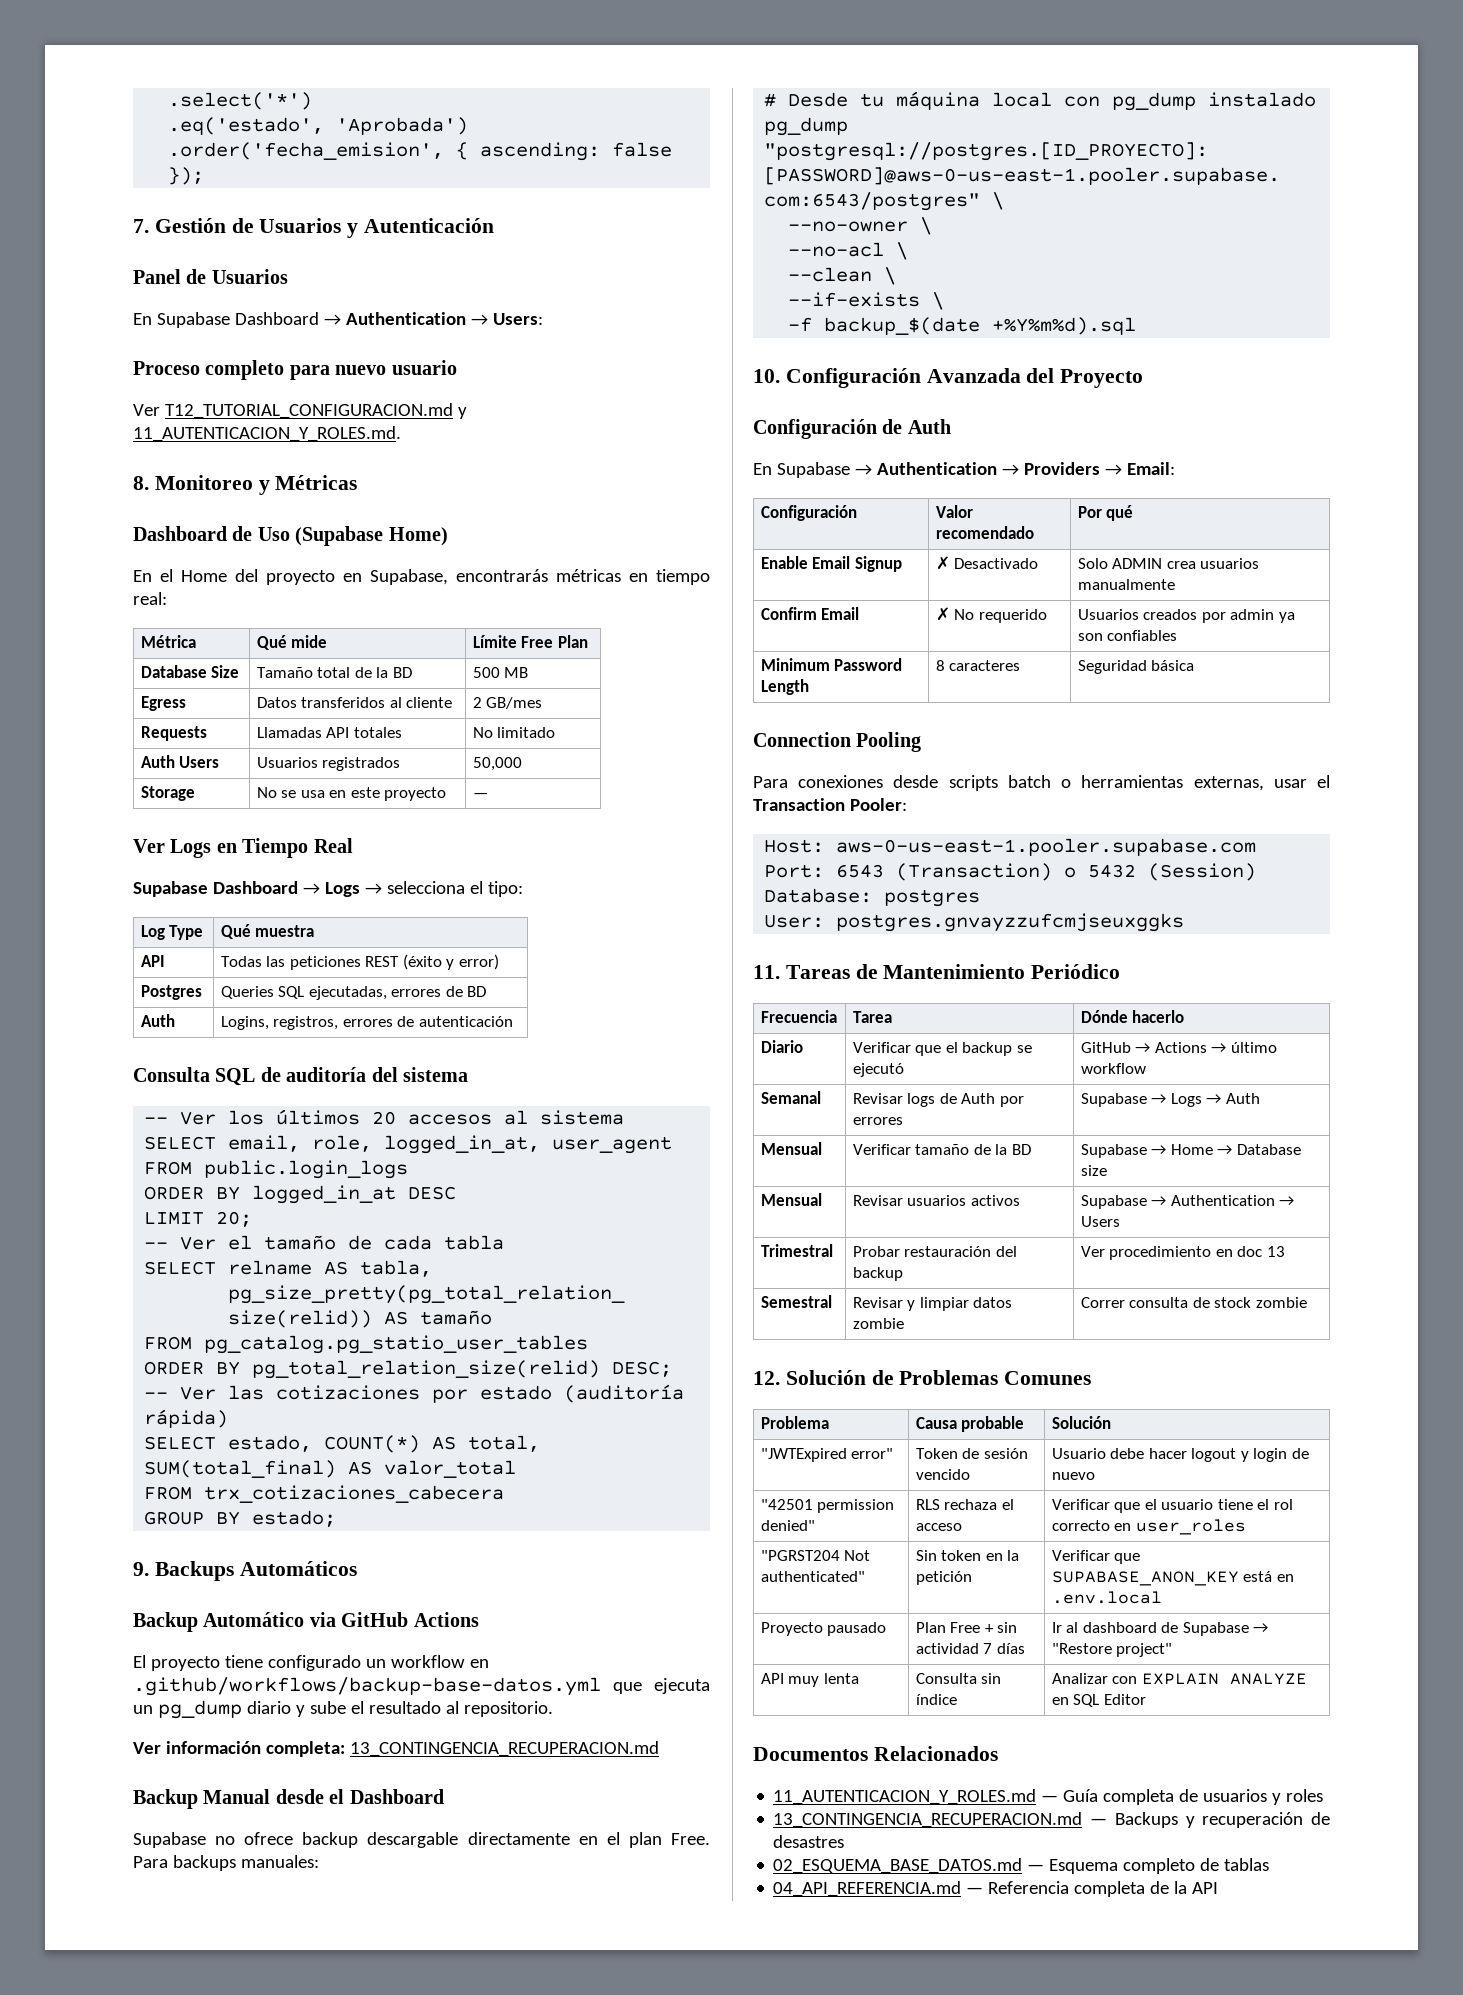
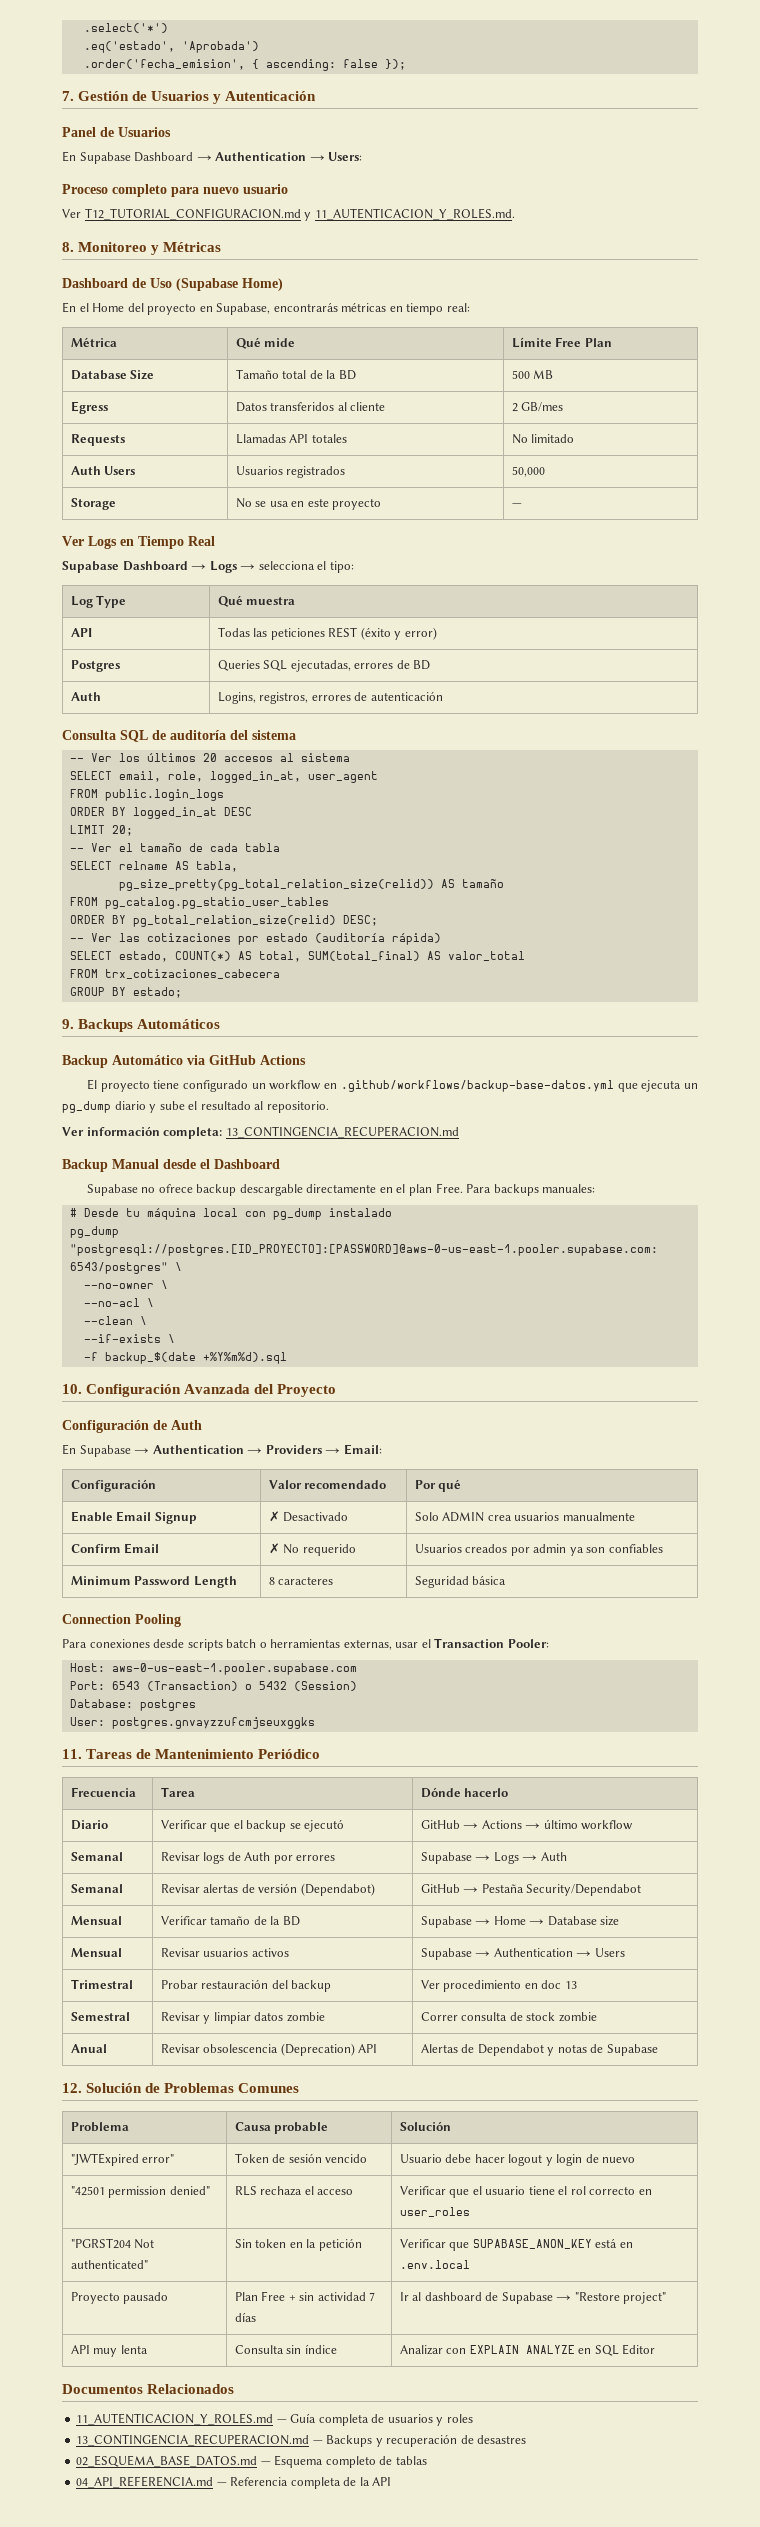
(1260, 1098) none -> [70,1884,123,1893] [160,1883,375,1896] [420,1884,642,1896] // Semanal | Revisar alertas de versión (Dependabot) | GitHub → Pestaña Security/Dependabot
(1307, 1302) none -> [70,2044,107,2053] [160,2043,378,2056] [420,2044,658,2056] // Anual | Revisar obsolescencia (Deprecation) API | Alertas de Dependabot y notas de Supabase

